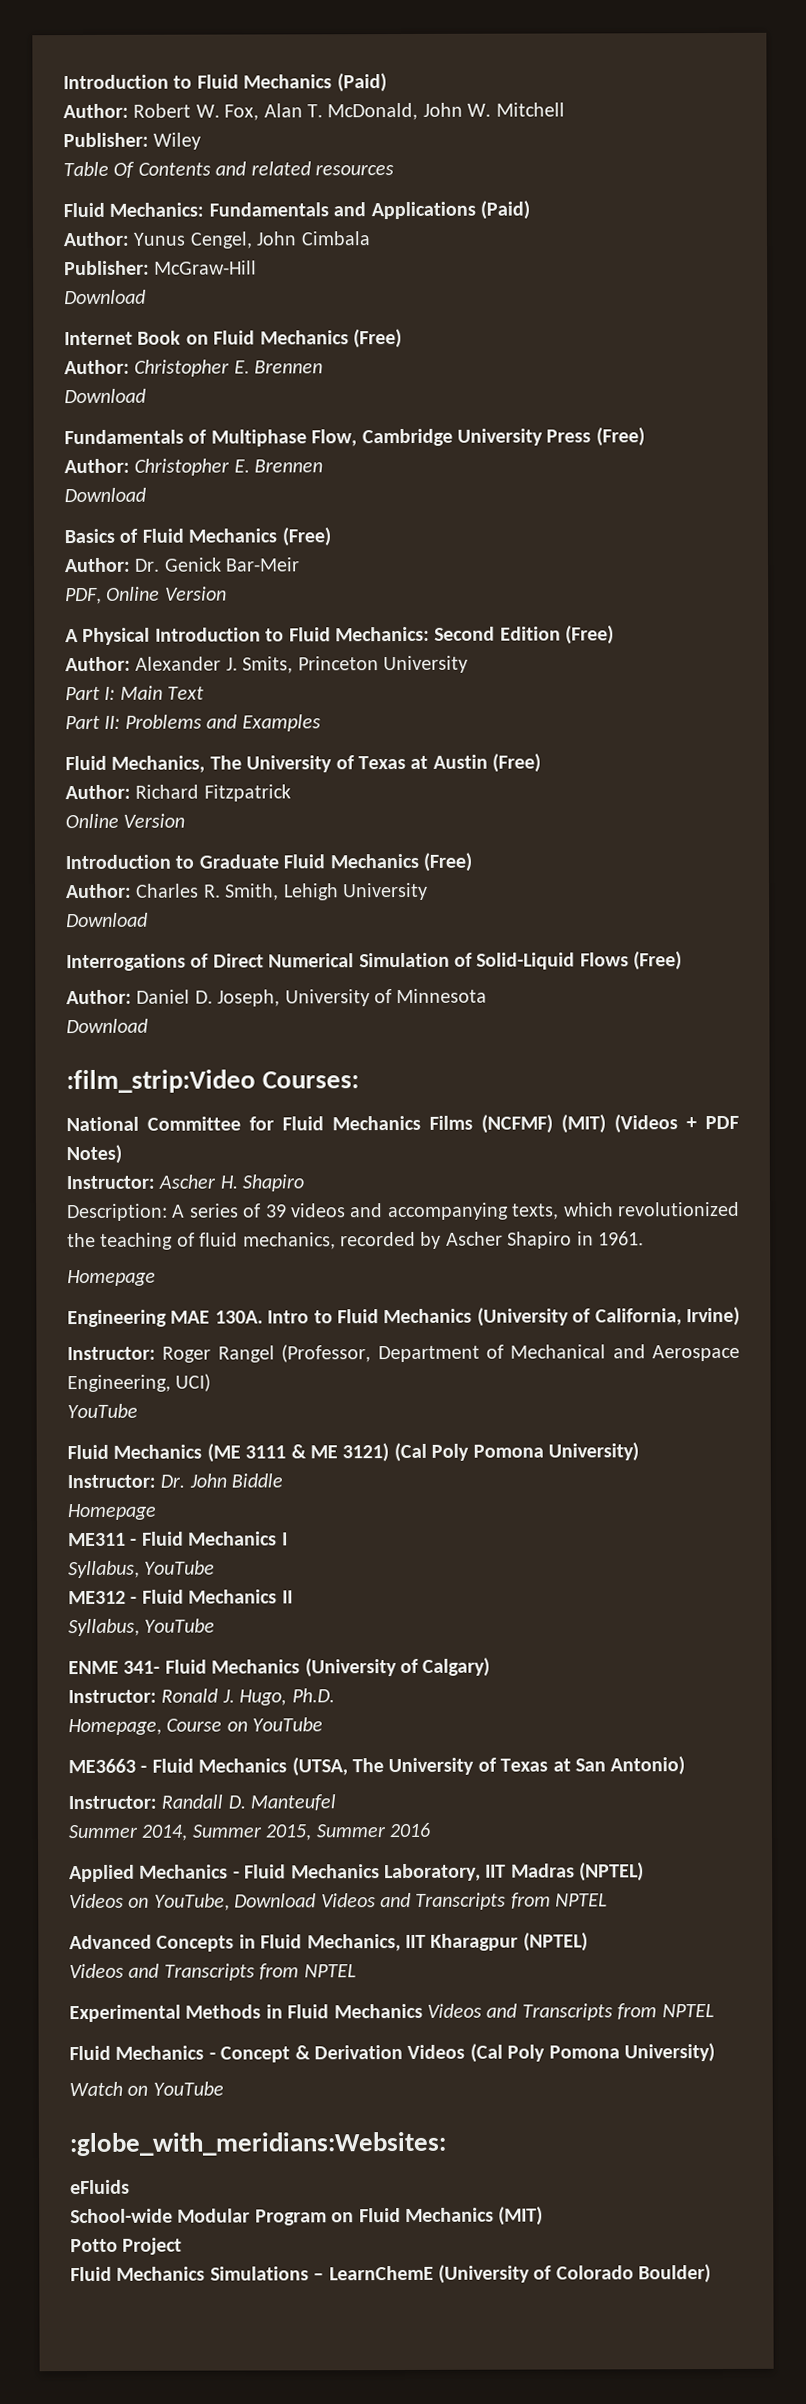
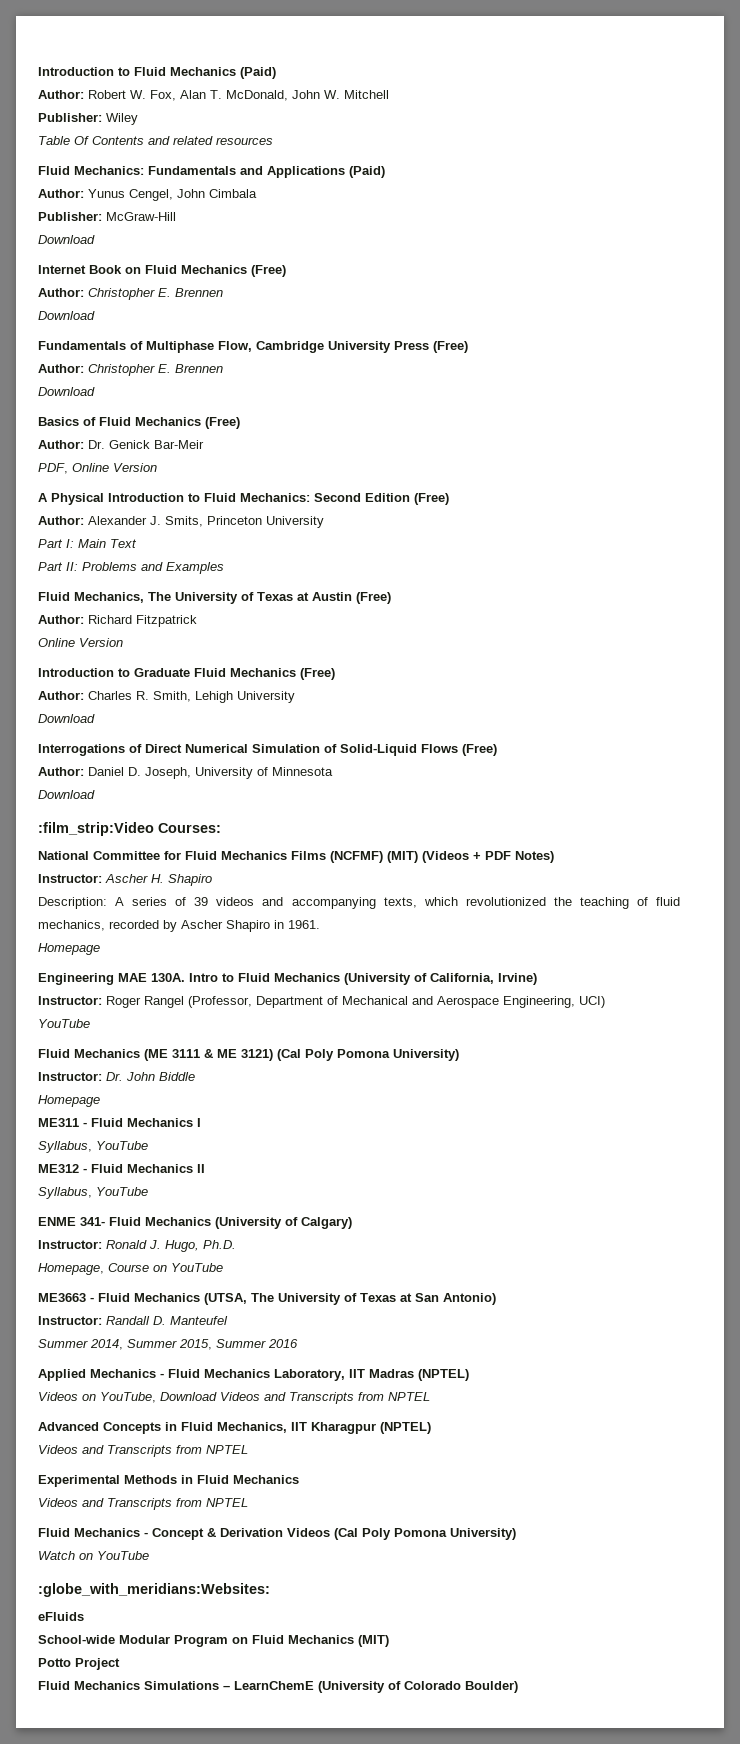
(423, 2011) none -> (299, 1479) //

